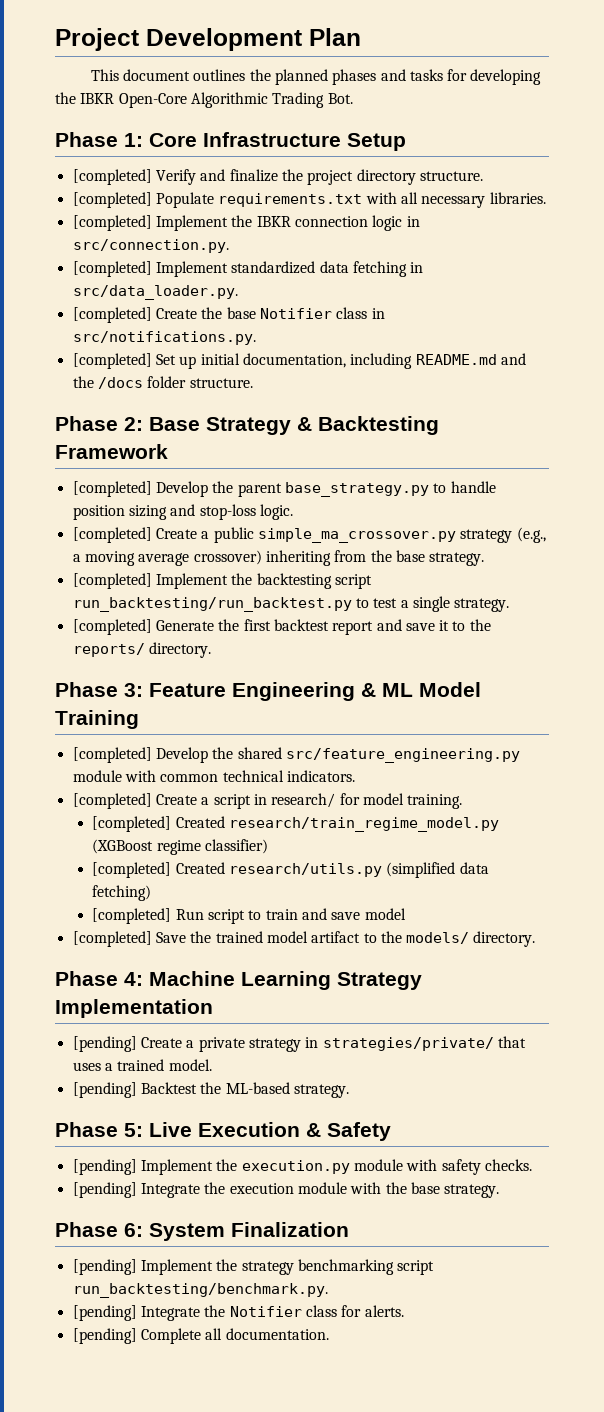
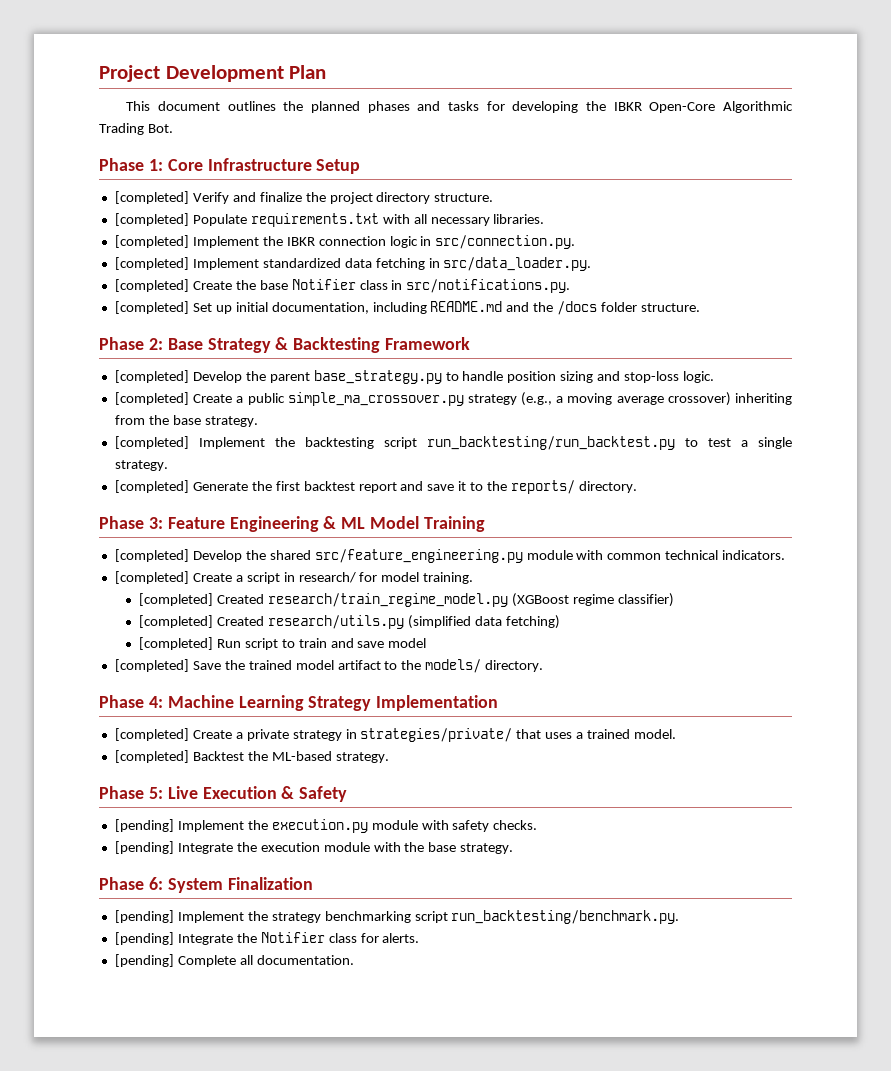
[72,1036,137,1052] [pending] -> [114,728,189,741] [completed]
[72,1082,137,1098] [pending] -> [114,750,189,763] [completed]

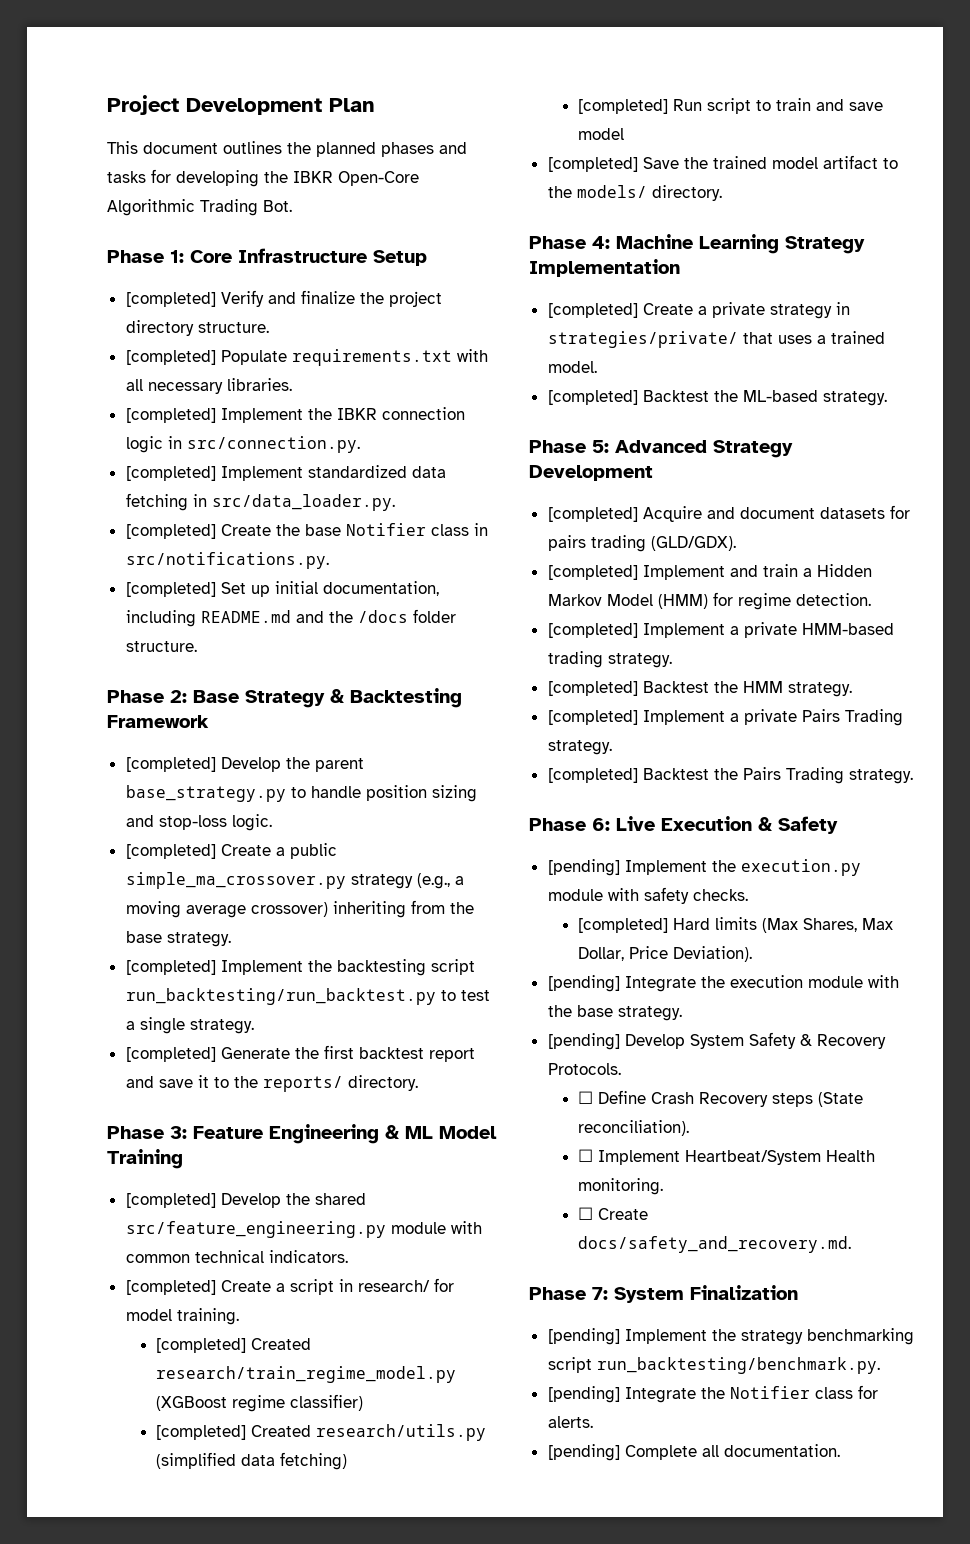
(163, 793) none -> [615,440,793,458] [529,465,653,481] [547,505,910,522] [547,535,736,552] [547,564,872,580] [547,592,871,610] [547,622,894,638] [547,651,672,668] [547,681,852,697] [547,709,903,726] [547,740,612,755] [547,767,913,784] [529,818,610,831] Advanced Strategy Development // [completed] Acquire and document datasets for pairs trading (GLD/GDX). // [completed] Implement and train a Hidden Markov Model (HMM) for regime detection. // [completed] Implement a private HMM-based trading strategy. // [completed] Backtest the HMM strategy. // [completed] Implement a private Pairs Trading strategy. // [completed] Backtest the Pairs Trading strategy. // Phase 6:
(538, 825) none -> [578,917,894,933] [578,946,753,962] // [completed] Hard limits (Max Shares, Max Dollar, Price Deviation).
[99,877,163,890] // Phase 6: -> [547,1032,886,1050] [547,1063,621,1075] [578,1090,864,1107] [578,1120,690,1136] [578,1149,876,1165] [578,1178,664,1195] [578,1207,649,1220] [578,1236,852,1253] [529,1287,608,1300] // [pending] Develop System Safety & Recovery Protocols. // ☐ Define Crash Recovery steps (State reconciliation). // ☐ Implement Heartbeat/System Health monitoring. // ☐ Create docs/safety_and_recovery.md. // Phase 7:

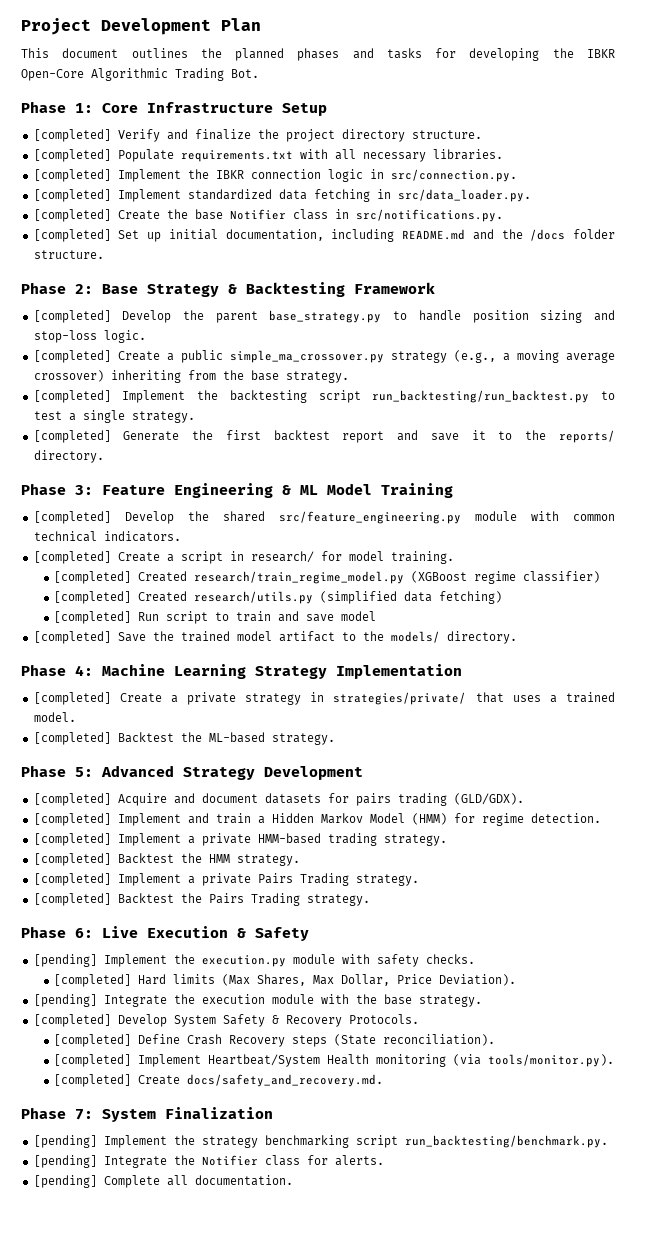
[547,1033,620,1050] [pending] -> [33,1014,111,1027] [completed]
[578,1091,594,1104] ☐ -> [54,1034,132,1047] [completed]
[578,1149,594,1162] ☐ -> [54,1054,132,1067] [completed]
[578,1178,664,1195] [578,1207,594,1220] monitoring. // ☐ -> [376,1054,615,1067] [54,1074,132,1087] monitoring (via tools/monitor.py). // [completed]

